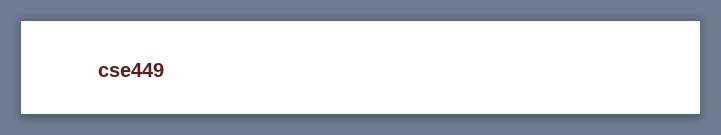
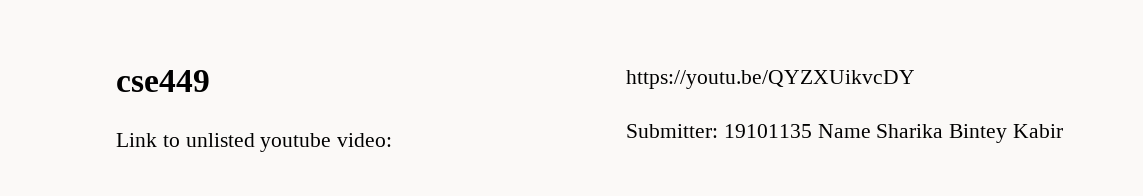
(164, 70) none -> [116,133,393,152] [626,70,915,89] [626,124,1064,143] // Link to unlisted youtube video: https://youtu.be/QYZXUikvcDY // Submitter: 19101135 Name Sharika Bintey Kabir

